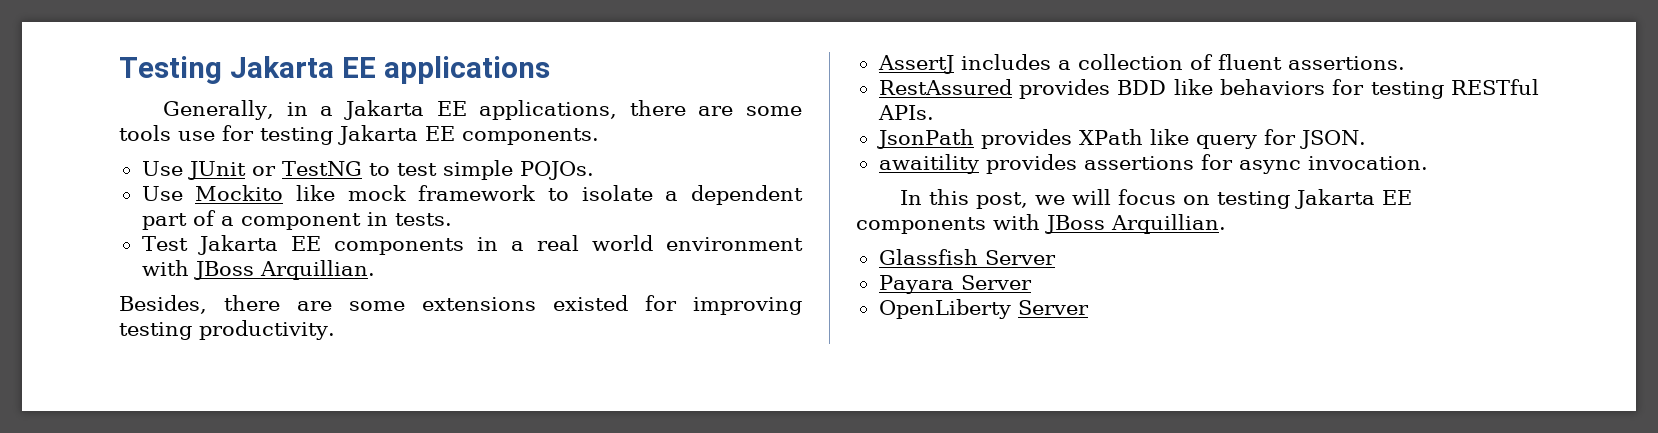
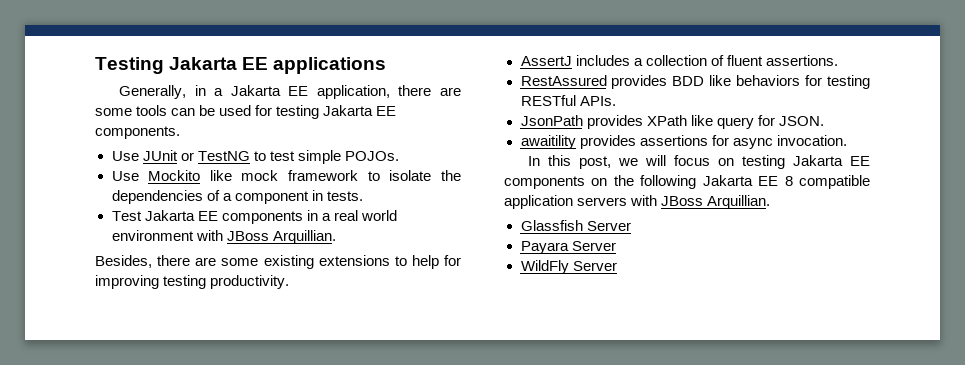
[479,100,618,120] applications, -> [316,85,390,99] application,
[178,131,215,141] use -> [171,105,252,116] can be used
[665,185,803,205] [141,213,187,230] a dependent part -> [441,170,462,181] [111,190,203,204] the dependencies
[422,295,628,311] extensions existed -> [263,255,439,269] existing extensions to help
(986, 225) none -> [591,175,870,189] [504,195,628,209] on the following Jakarta EE 8 compatible application servers
[878,299,1011,319] OpenLiberty -> [520,260,569,274] WildFly

